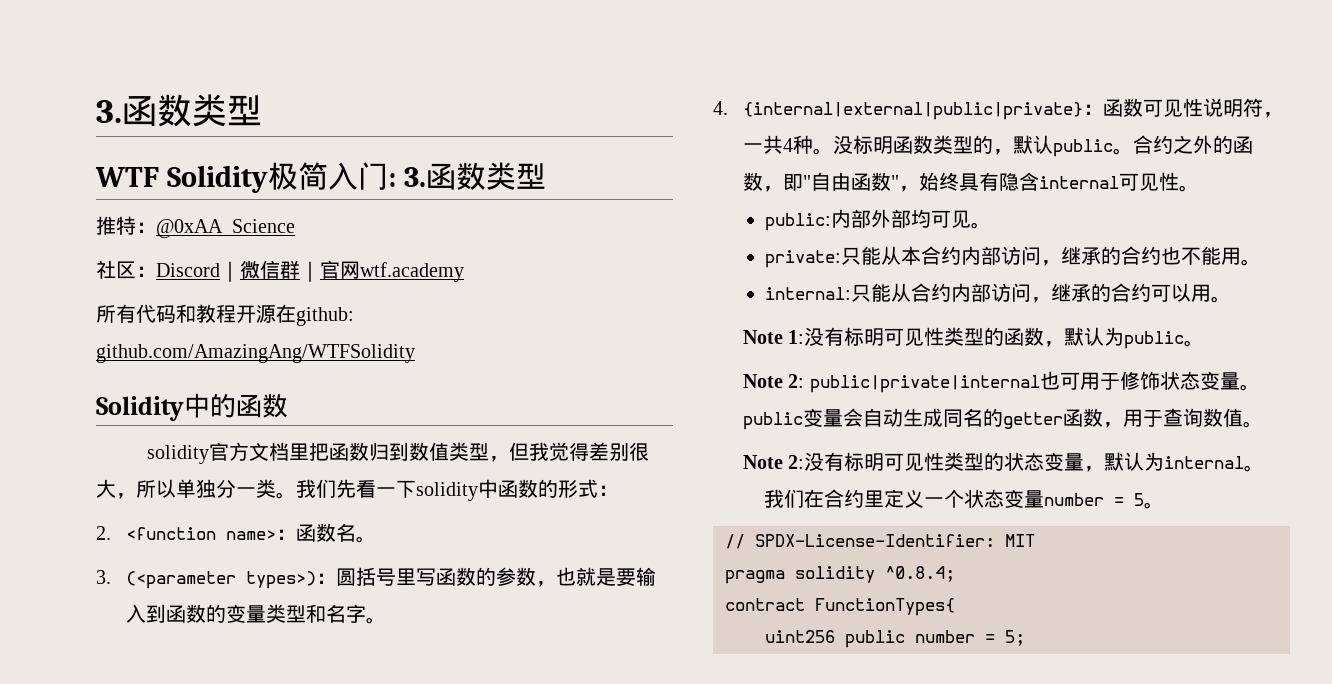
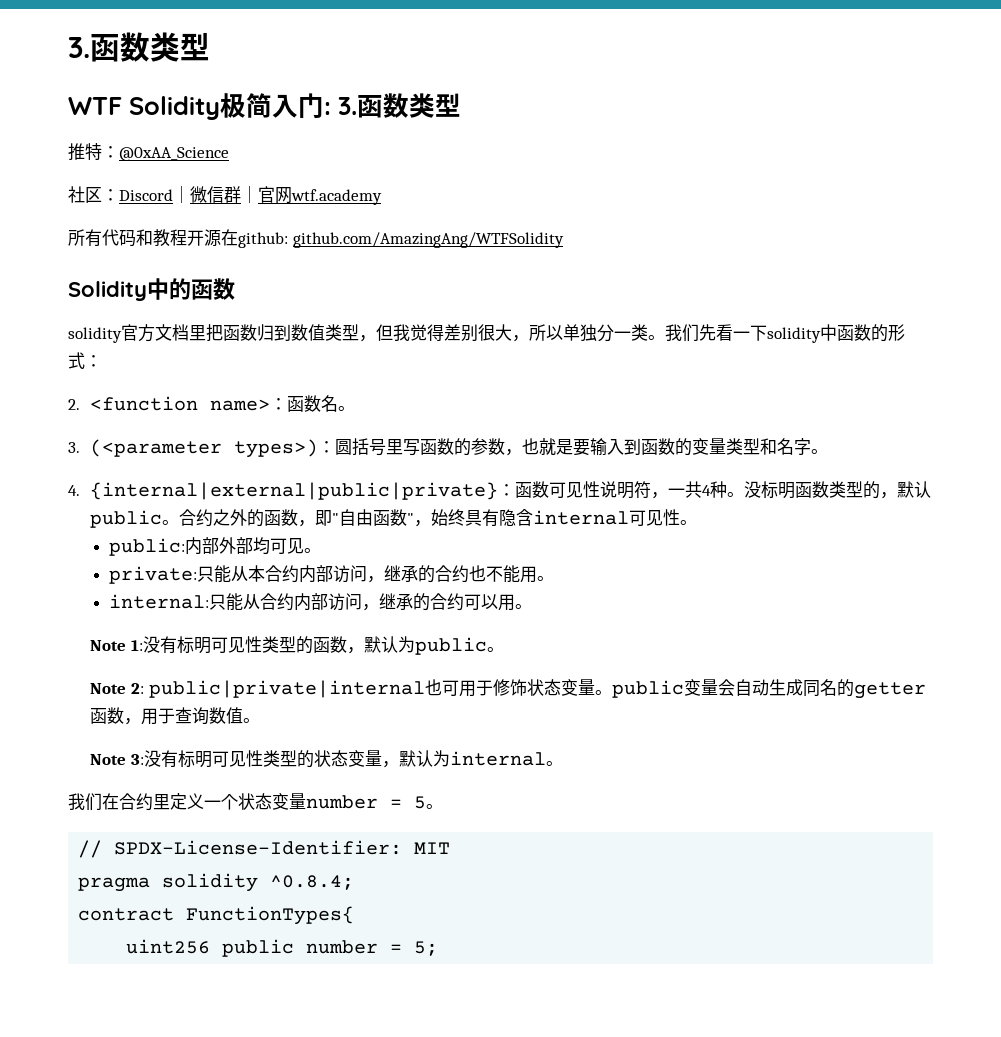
[788,455,805,469] 2: -> [130,754,144,765] 3:

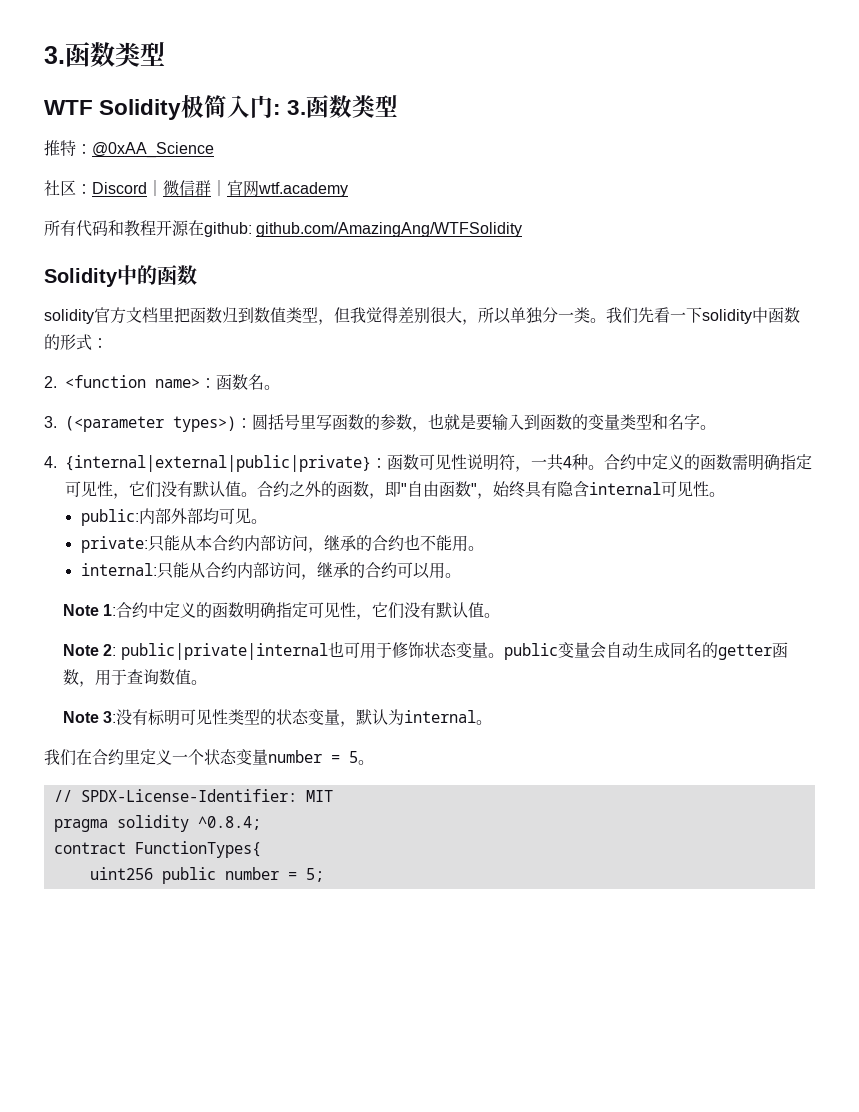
[744,481,932,499] [90,510,163,528] 没标明函数类型的，默认public -> [604,454,812,471] [65,481,241,499] 合约中定义的函数需明确指定可见性，它们没有默认值
[142,636,487,655] 没有标明可见性类型的函数，默认为public -> [116,602,485,620] 合约中定义的函数明确指定可见性，它们没有默认值

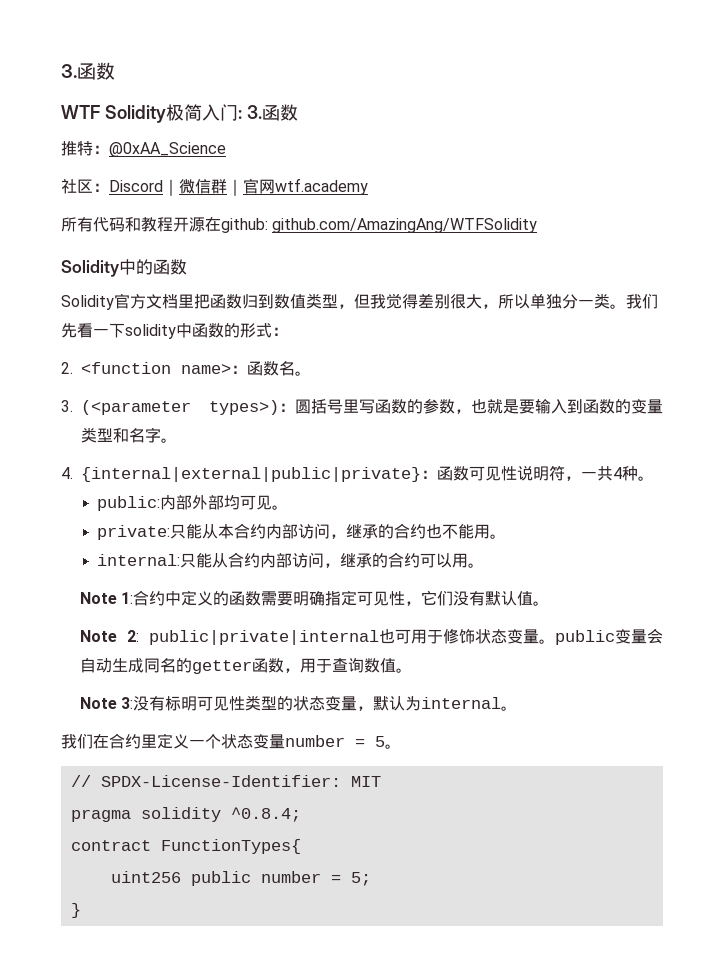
[44,42,165,67] 3.函数类型 -> [61,62,115,80] 3.函数
[352,95,399,118] 类型 -> (298, 112) none
[44,309,94,324] solidity -> [61,295,114,310] Solidity
[604,454,812,471] [65,481,725,499] 合约中定义的函数需明确指定可见性，它们没有默认值。合约之外的函数，即"自由函数"，始终具有隐含internal可见性。 -> (654, 478) none
(245, 610) none -> [261,591,294,606] 需要
(324, 875) none -> [70,903,81,918] // }

